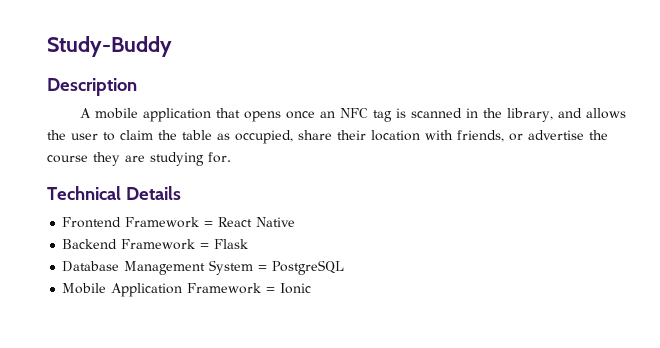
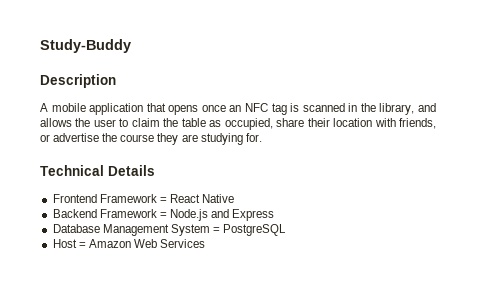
[214,239,249,249] Flask -> [169,209,275,221] Node.js and Express
[62,283,312,297] Mobile Application Framework = Ionic -> [52,239,206,248] Host = Amazon Web Services

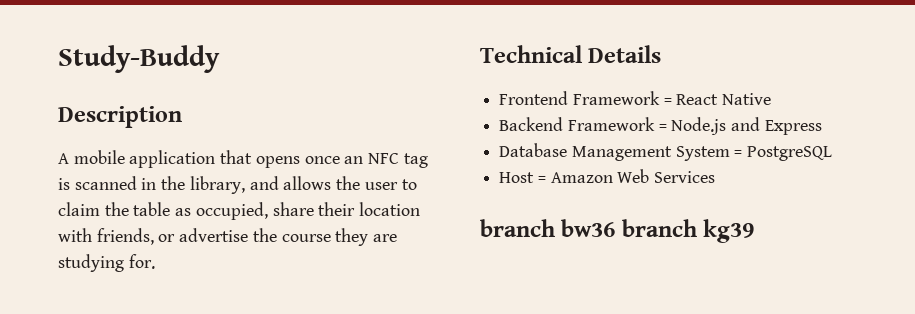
(206, 243) none -> [480,219,755,243] // branch bw36 branch kg39

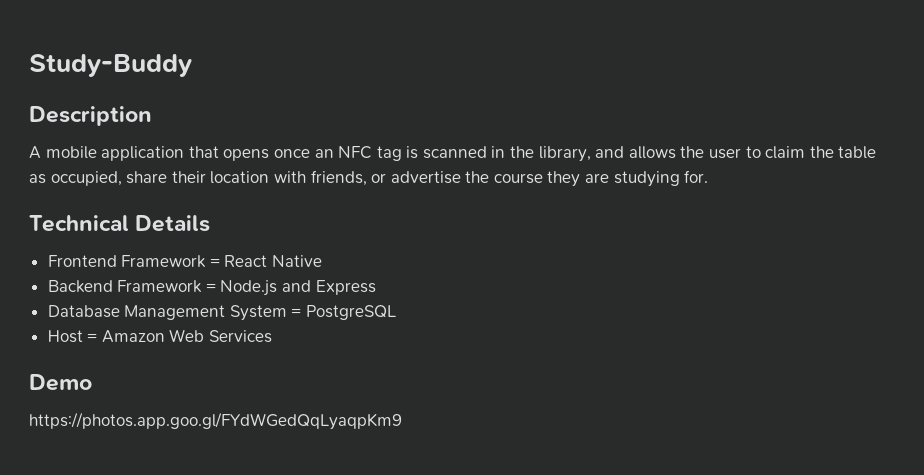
[480,219,755,243] branch bw36 branch kg39 -> [29,374,92,391] [29,412,402,430] Demo // https://photos.app.goo.gl/FYdWGedQqLyaqpKm9

